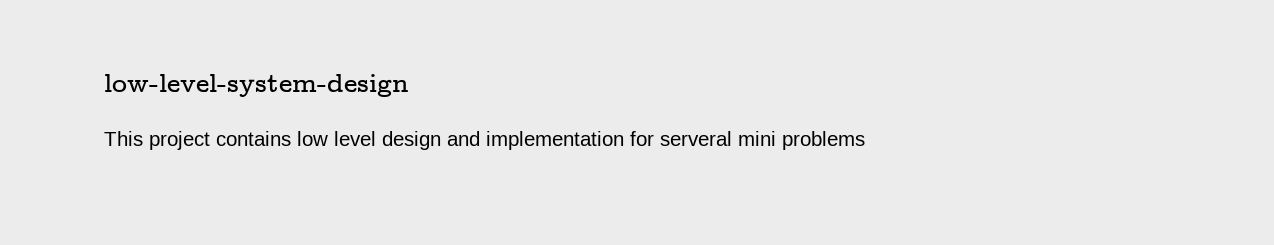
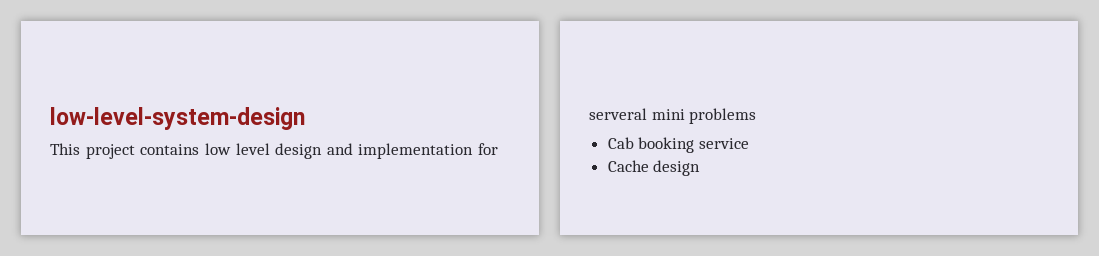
(865, 140) none -> [607,137,749,153] [607,160,701,176] // Cab booking service // Cache design

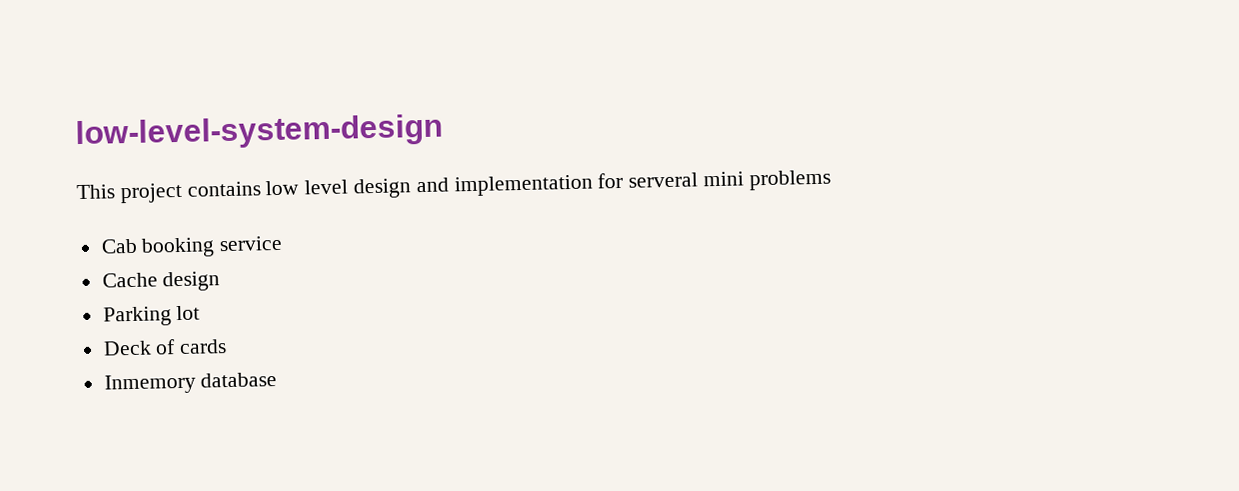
(701, 168) none -> [102,305,201,327] [102,339,228,356] [103,372,278,395] // Parking lot // Deck of cards // Inmemory database

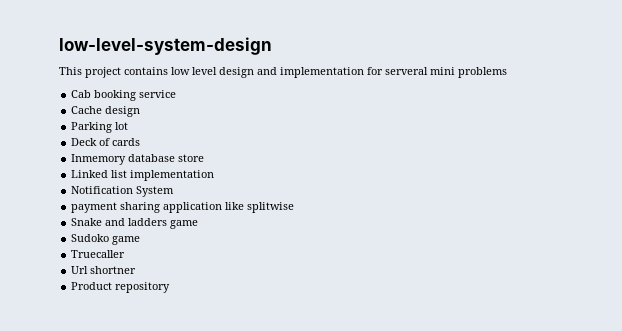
(278, 380) none -> [178,154,205,162] [71,170,215,181] [71,186,175,197] [71,202,295,213] [71,218,199,229] [71,234,141,245] [71,250,126,258] [71,266,137,274] [71,282,171,293] store // Linked list implementation // Notification System // payment sharing application like splitwise // Snake and ladders game // Sudoko game // Truecaller // Url shortner // Product repository

